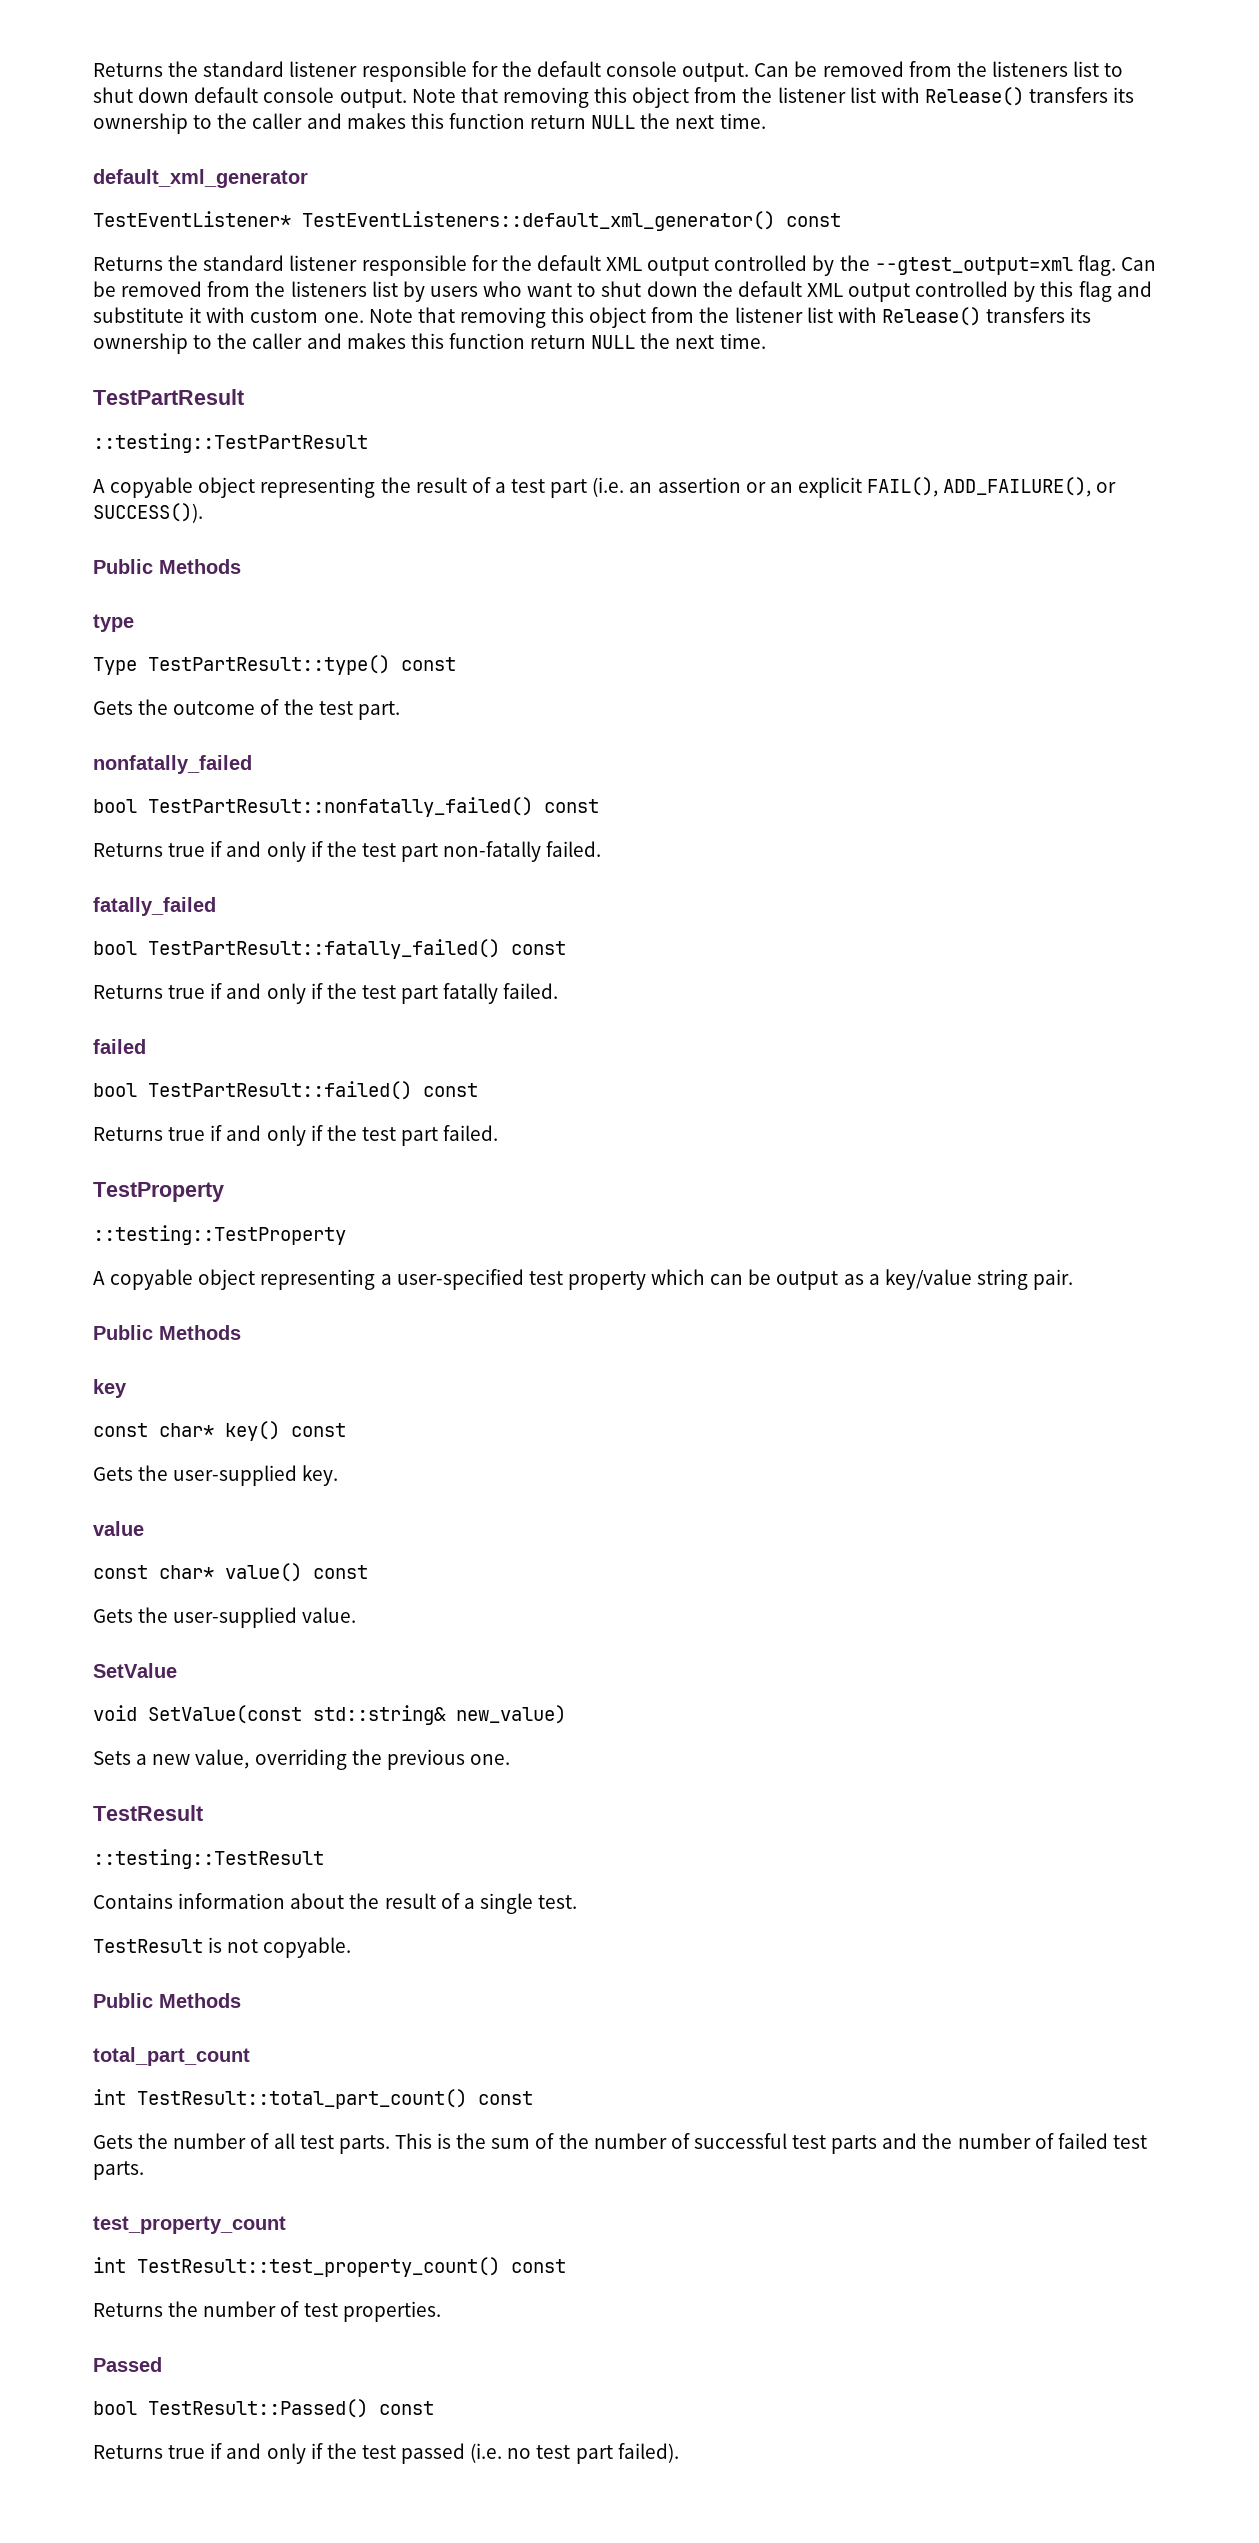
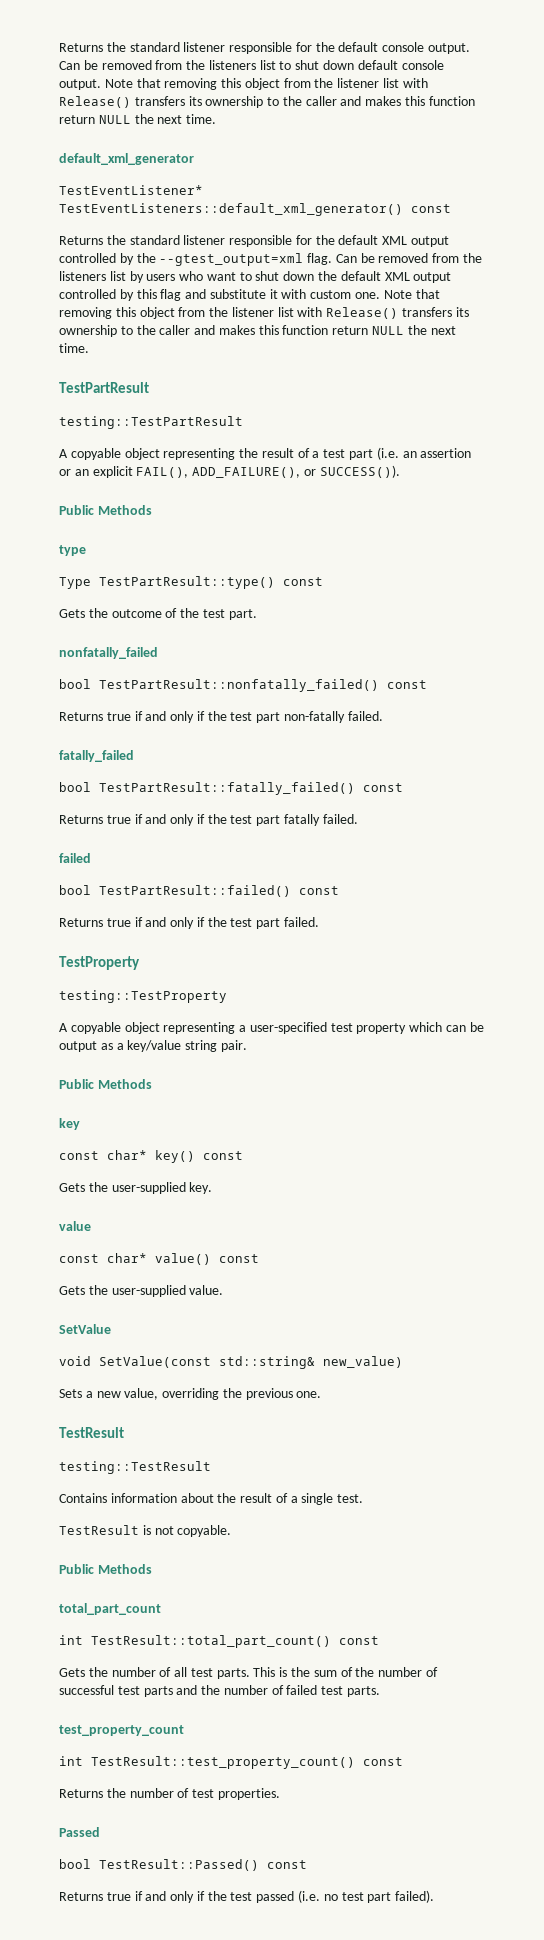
[93,433,368,453] ::testing::TestPartResult -> [59,416,243,429] testing::TestPartResult
[93,1225,346,1245] ::testing::TestProperty -> [59,990,227,1003] testing::TestProperty
[93,1849,324,1869] ::testing::TestResult -> [59,1461,211,1474] testing::TestResult

